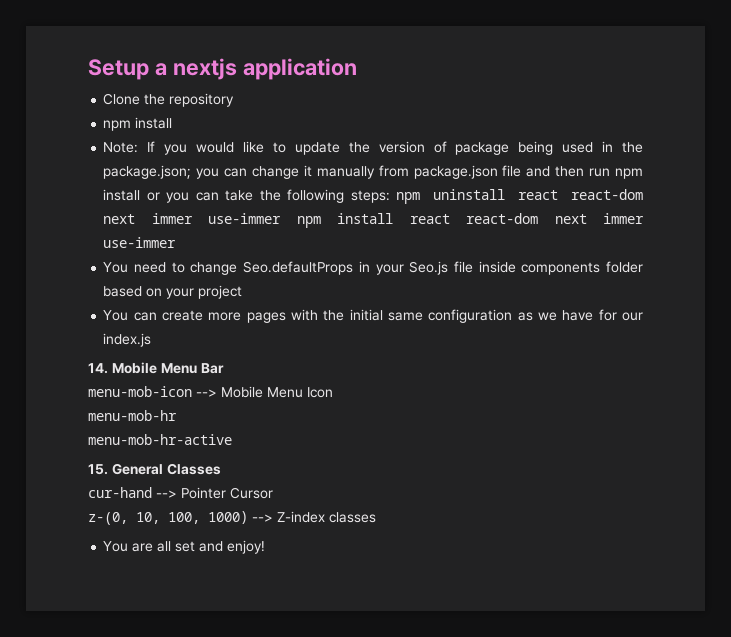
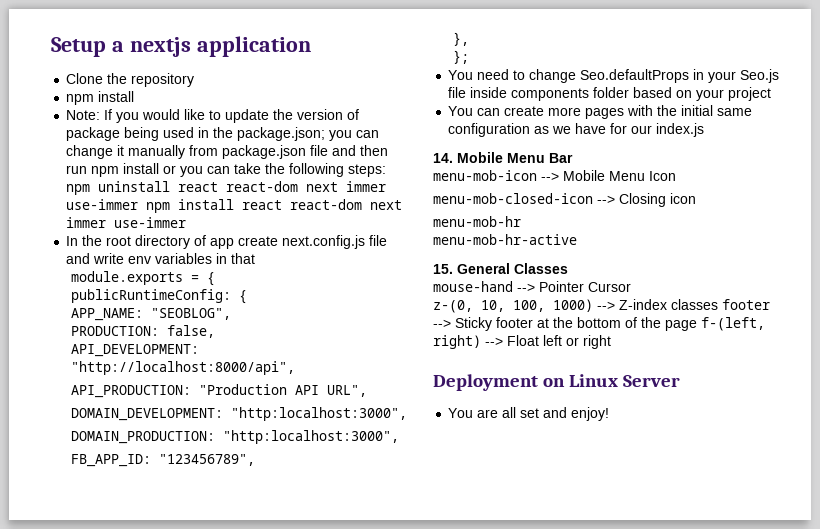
(177, 242) none -> [66,235,388,249] [66,253,256,264] [70,271,215,286] [70,289,247,304] [70,308,231,321] [70,325,215,338] [70,344,199,357] [70,361,295,375] [70,384,367,398] [70,407,407,421] [70,430,399,444] [70,454,255,467] [452,32,469,46] [452,50,469,64] // In the root directory of app create next.config.js file and write env variables in that // module.exports = { // publicRuntimeConfig: { // APP_NAME: "SEOBLOG", // PRODUCTION: false, // API_DEVELOPMENT: "http://localhost:8000/api", // API_PRODUCTION: "Production API URL", // DOMAIN_DEVELOPMENT: "http:localhost:3000", // DOMAIN_PRODUCTION: "http:localhost:3000", // FB_APP_ID: "123456789", // }, // };
(333, 392) none -> [433,193,696,207] // menu-mob-closed-icon --> Closing icon
[88,487,152,498] cur-hand -> [433,281,513,292] mouse-hand
(376, 517) none -> [722,299,770,310] [433,317,765,331] [433,335,611,349] [433,374,681,391] footer --> Sticky footer at the bottom of the page f-(left, right) --> Float left or right // Deployment on Linux Server

